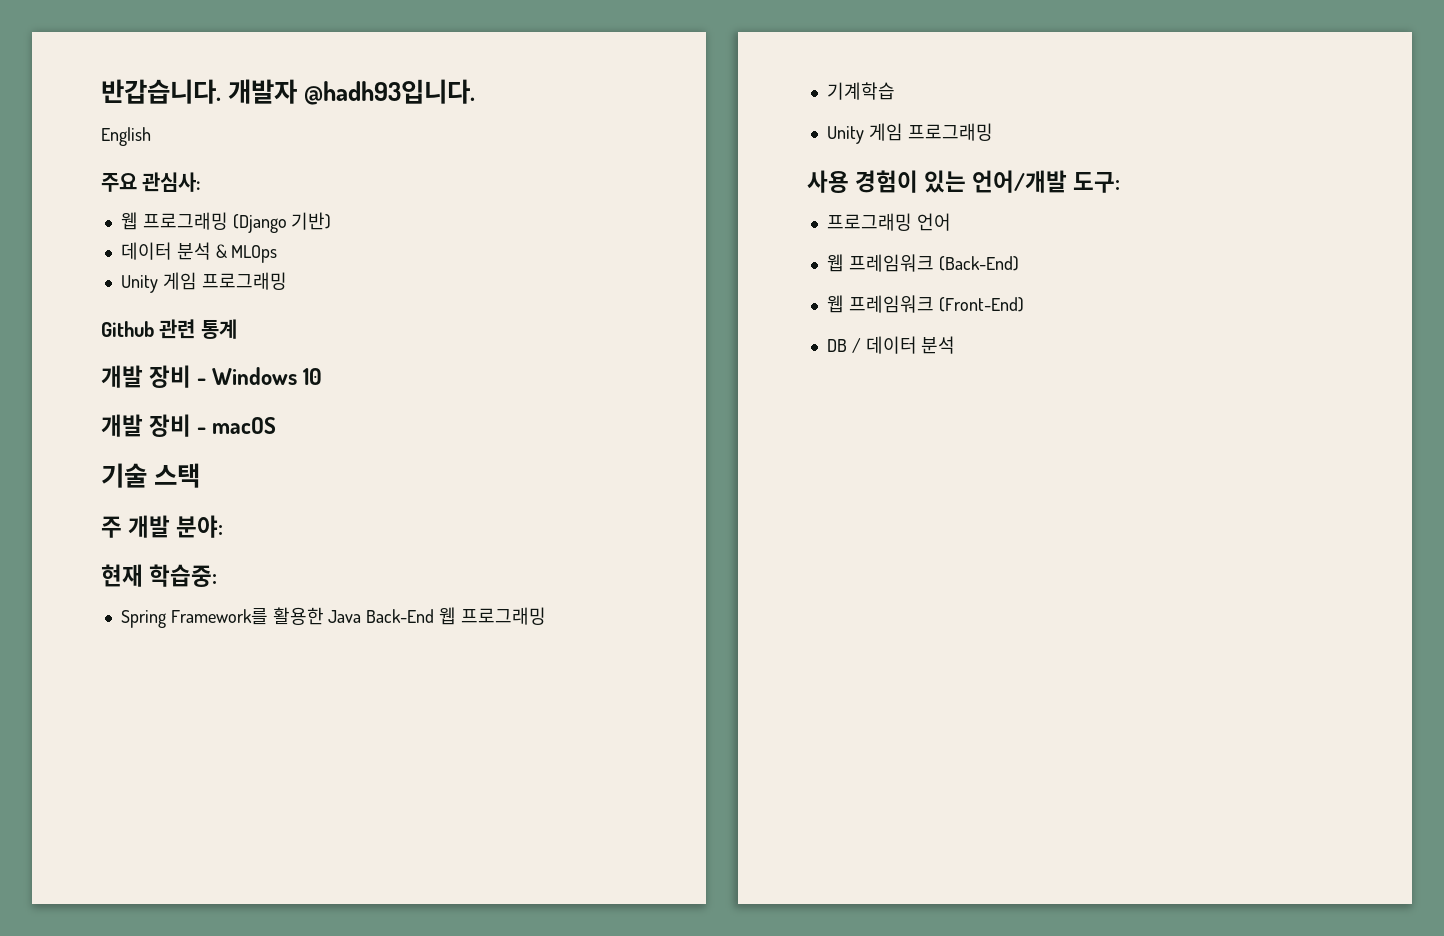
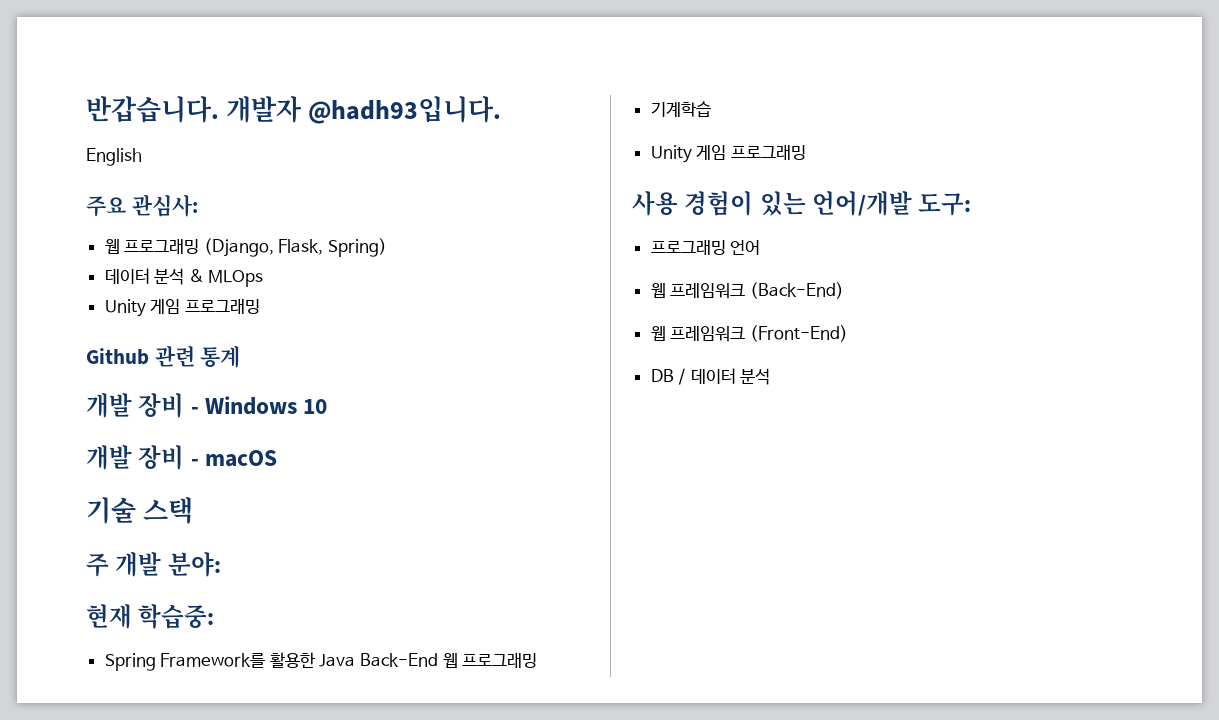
[232,212,332,233] (Django 기반) -> [203,238,388,257] (Django, Flask, Spring)

